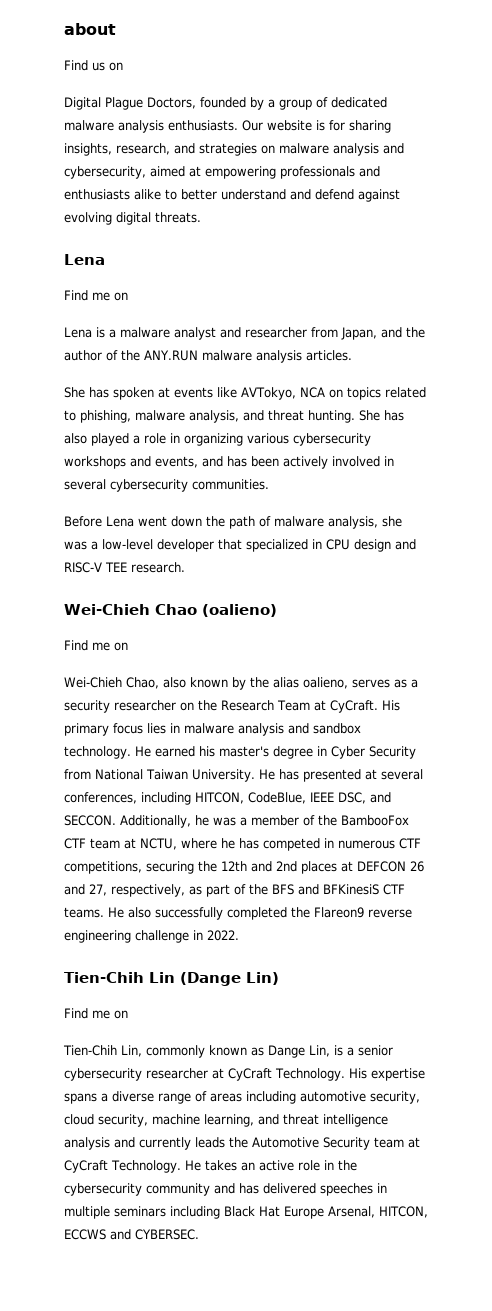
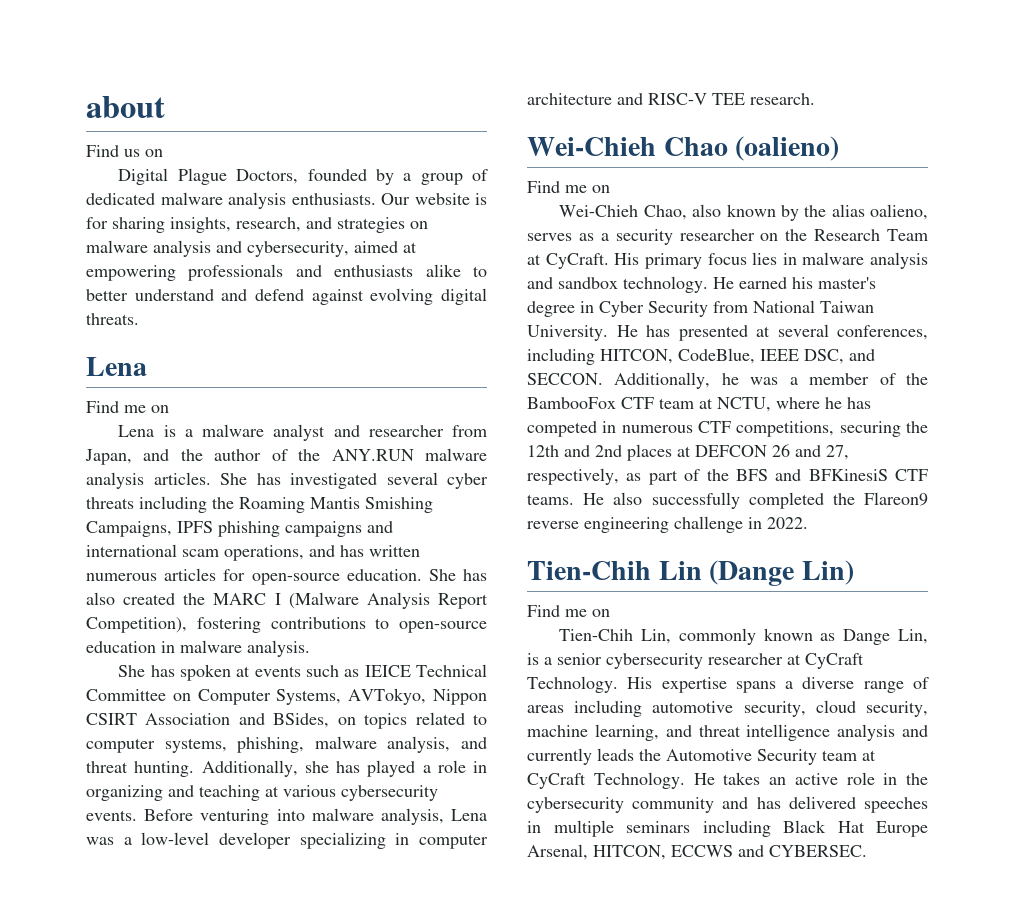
(352, 355) none -> [220,472,488,489] [86,496,433,513] [86,521,393,537] [86,544,420,561] [86,568,488,585] [86,592,488,609] [86,617,487,633] [86,640,310,657] She has investigated several cyber threats including the Roaming Mantis Smishing Campaigns, IPFS phishing campaigns and international scam operations, and has written numerous articles for open-source education. She has also created the MARC I (Malware Analysis Report Competition), fostering contributions to open-source education in malware analysis.
[217,387,325,400] like AVTokyo, NCA -> [306,664,487,677] [86,688,487,705] [86,713,330,728] such as IEICE Technical Committee on Computer Systems, AVTokyo, Nippon CSIRT Association and BSides,
(76, 415) none -> [86,738,227,753] computer systems,
[359,410,404,421] [64,433,87,444] She has also -> [201,760,360,777] Additionally, she has
[247,433,371,446] [64,456,394,469] [64,479,269,492] [64,516,402,529] various cybersecurity workshops and events, and has been actively involved in several cybersecurity communities. // Before Lena went down the path of malware analysis, she -> [168,785,438,801] [86,808,487,825] and teaching at various cybersecurity events. Before venturing into malware analysis, Lena
[218,539,391,552] that specialized in CPU design -> [299,832,488,849] [527,93,612,105] specializing in computer architecture

